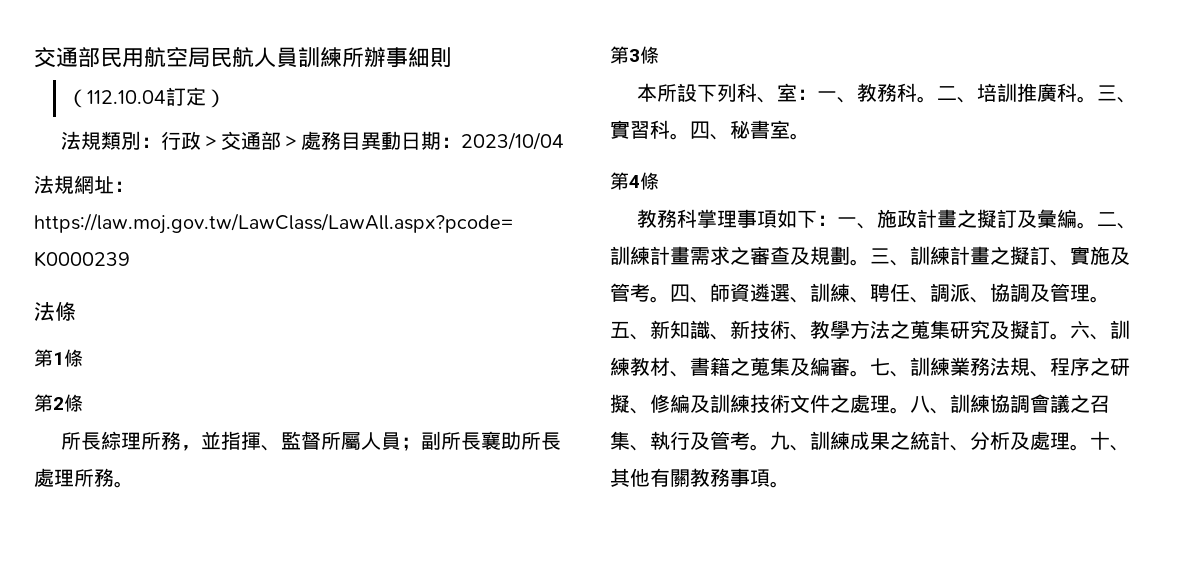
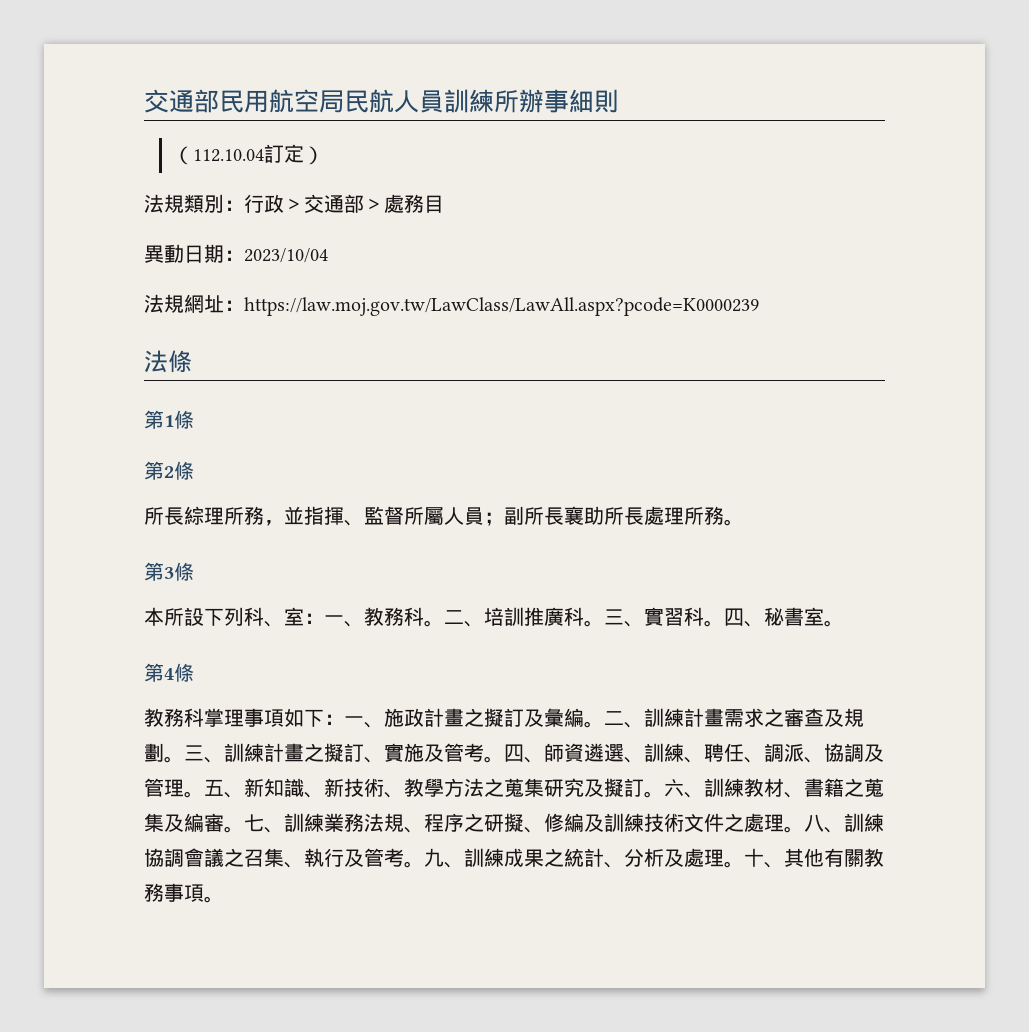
(361, 141) none -> (444, 204) //

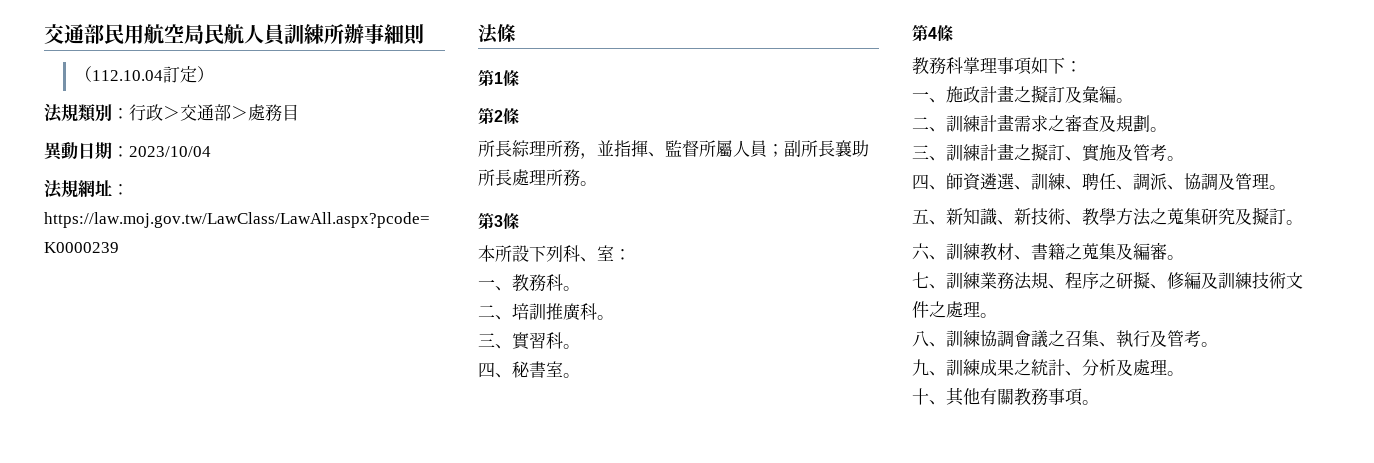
(324, 618) none -> (631, 254) //
(444, 623) none -> (580, 288) //
(604, 623) none -> (614, 317) //
(724, 623) none -> (580, 346) //
(344, 719) none -> (1082, 66) //
(604, 724) none -> (1133, 100) //
(184, 759) none -> (1167, 129) //
(504, 759) none -> (1184, 158) //
(204, 794) none -> (1286, 187) //
(664, 794) none -> (1303, 222) //
(244, 829) none -> (1184, 257) //
(804, 829) none -> (997, 315) //
(424, 864) none -> (1218, 344) //
(744, 864) none -> (1184, 373) //

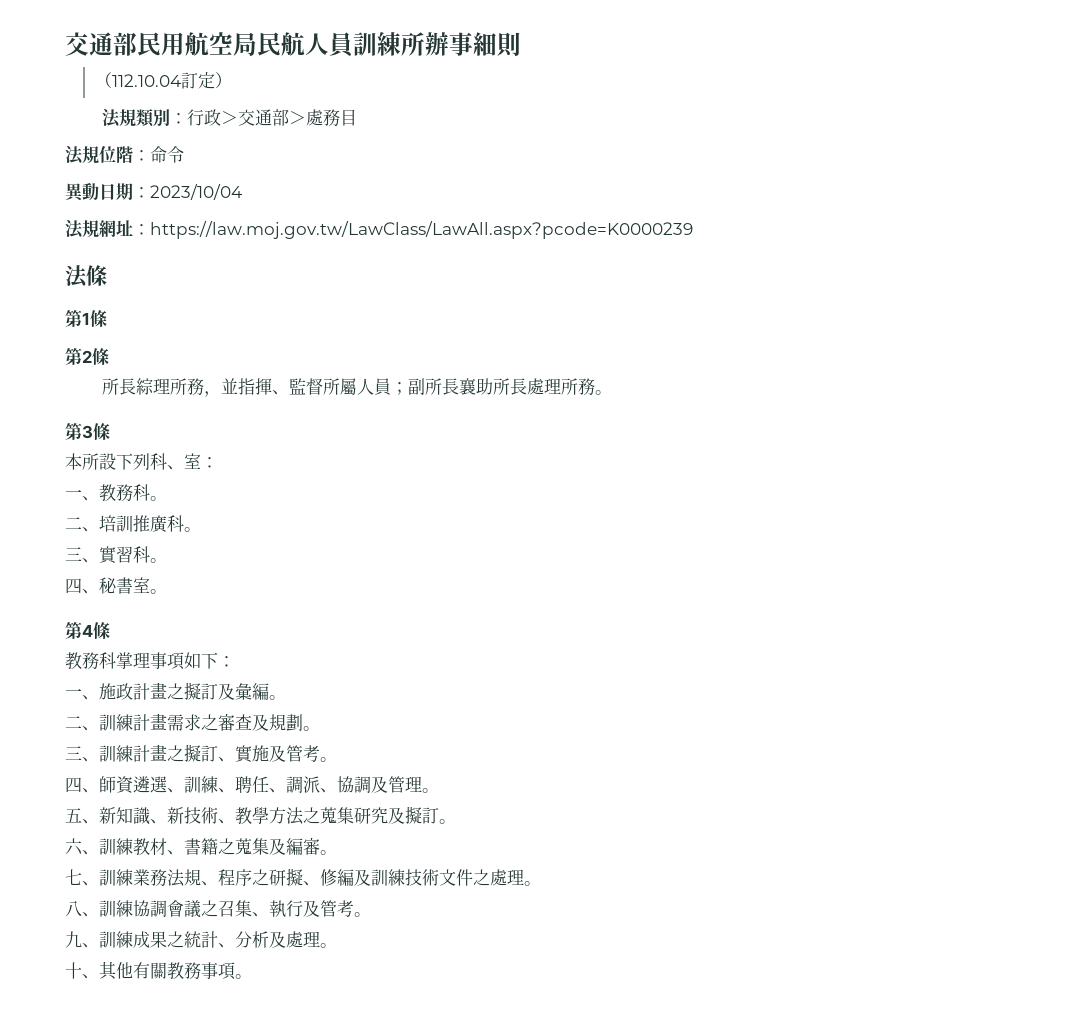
(299, 112) none -> [65,146,184,165] // 法規位階：命令

